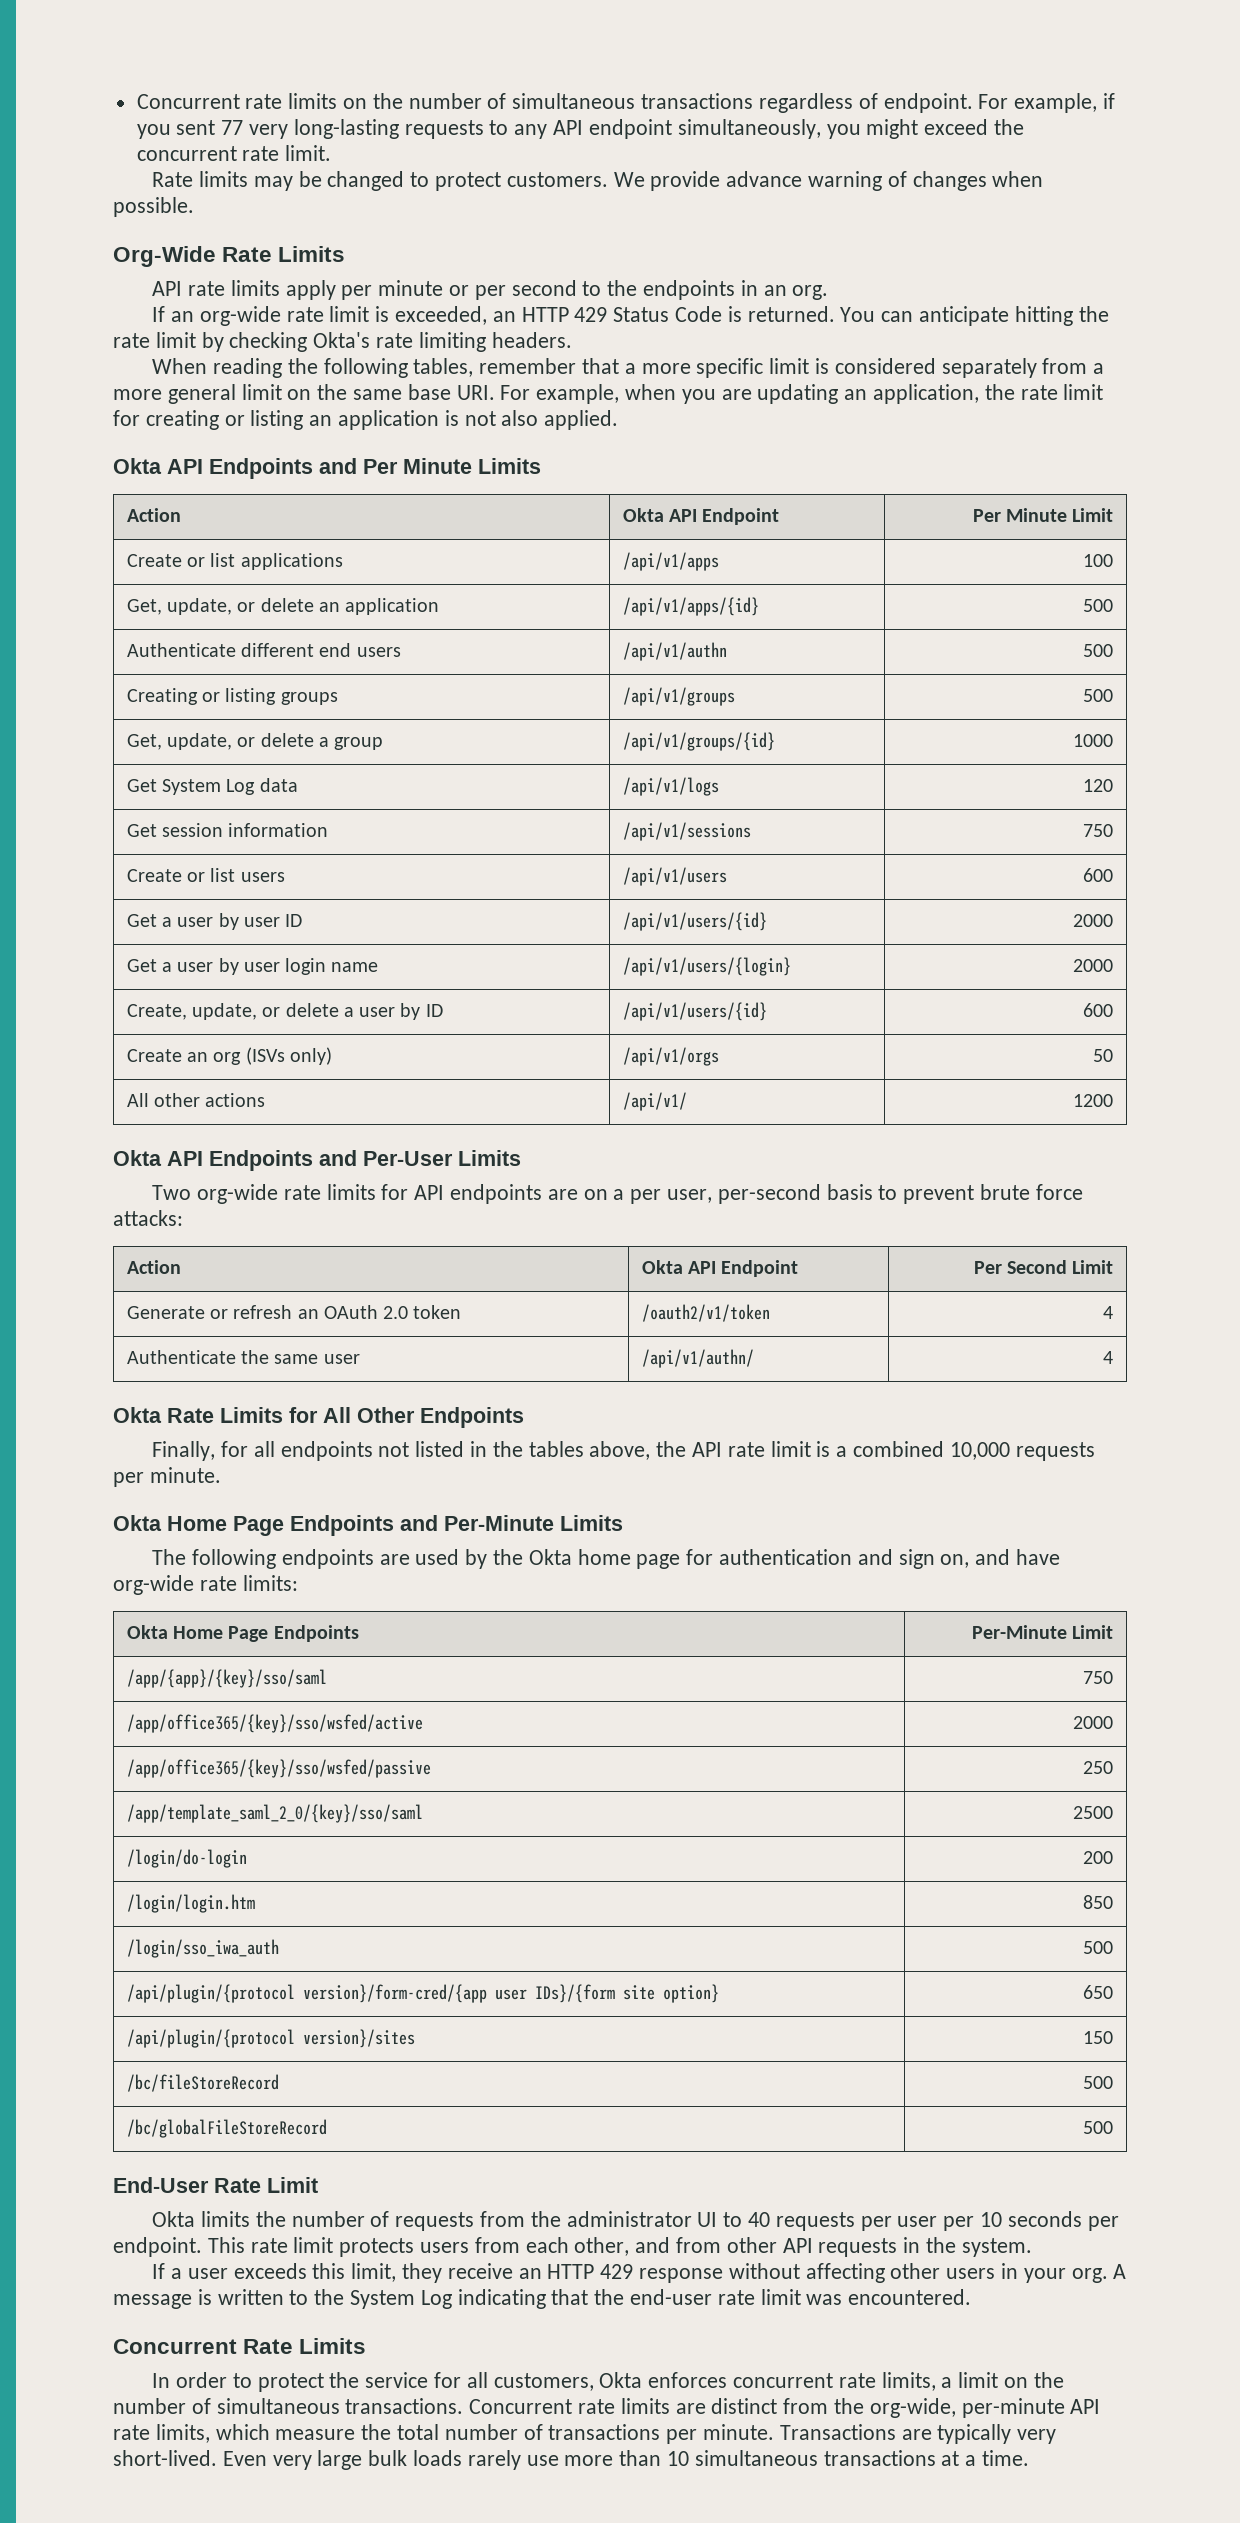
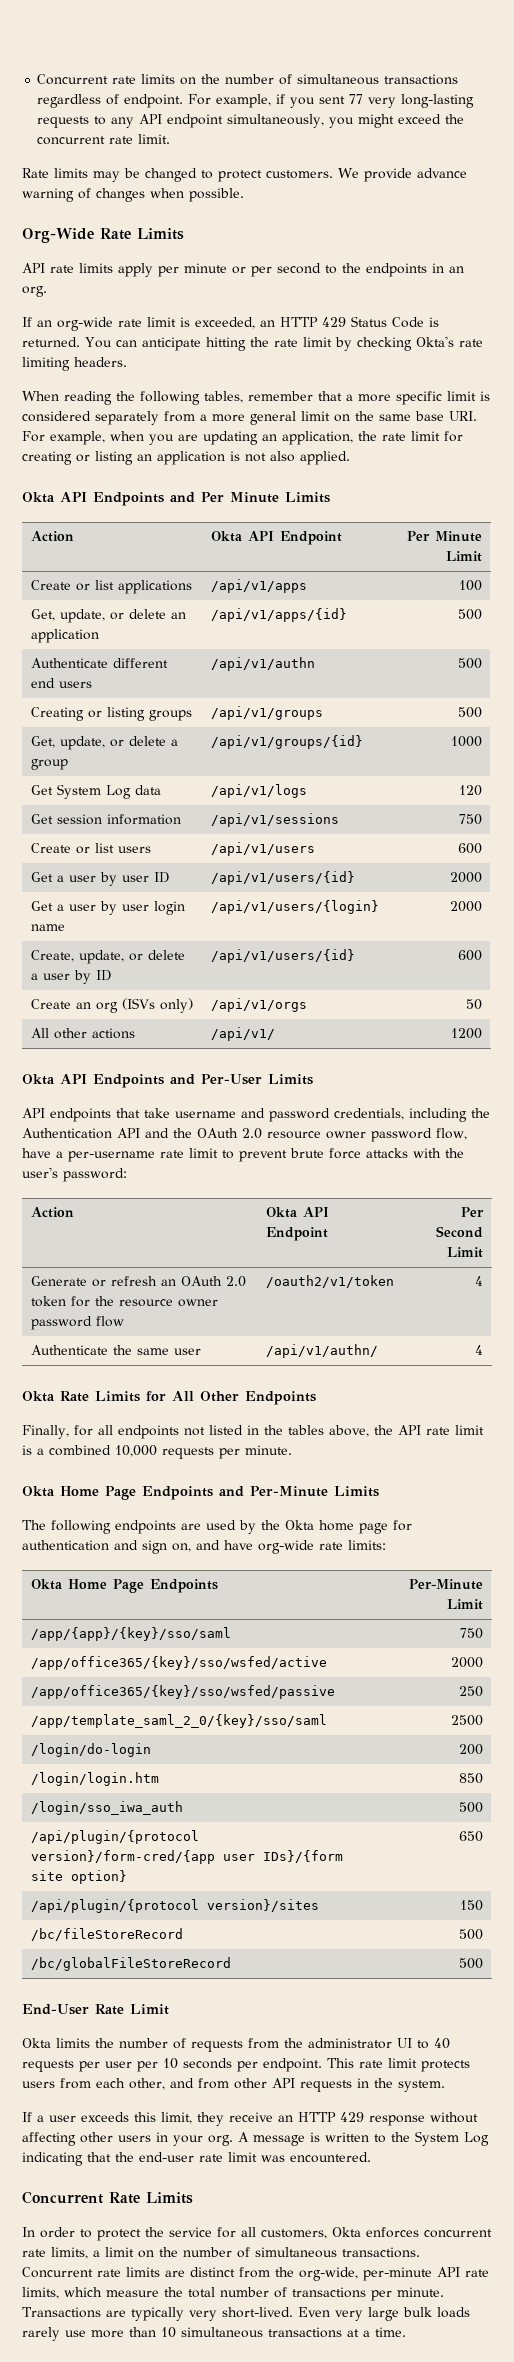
[152,1184,1083,1204] [113,1210,183,1226] Two org-wide rate limits for API endpoints are on a per user, per-second basis to prevent brute force attacks: -> [22,1108,490,1122] [22,1128,467,1142] [22,1148,464,1162] [22,1167,127,1182] API endpoints that take username and password credentials, including the Authentication API and the OAuth 2.0 resource owner password flow, have a per-username rate limit to prevent brute force attacks with the user's password:
(462, 1312) none -> [70,1296,218,1307] [30,1316,124,1330] for the resource owner password flow

